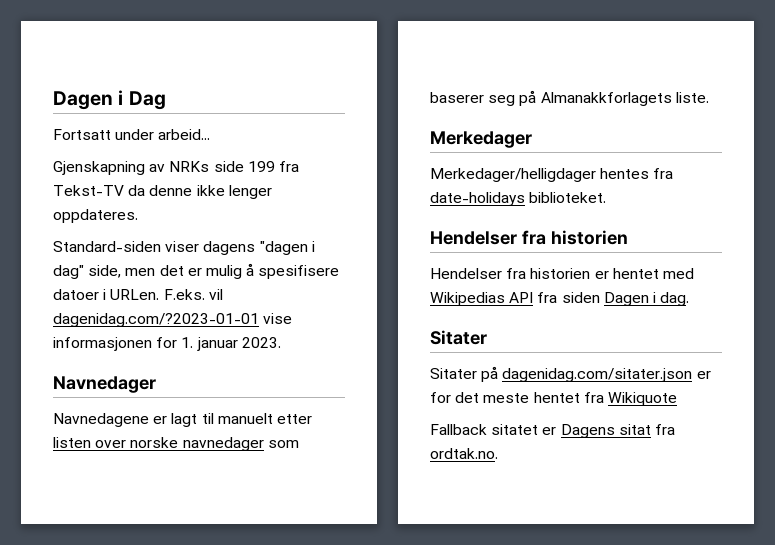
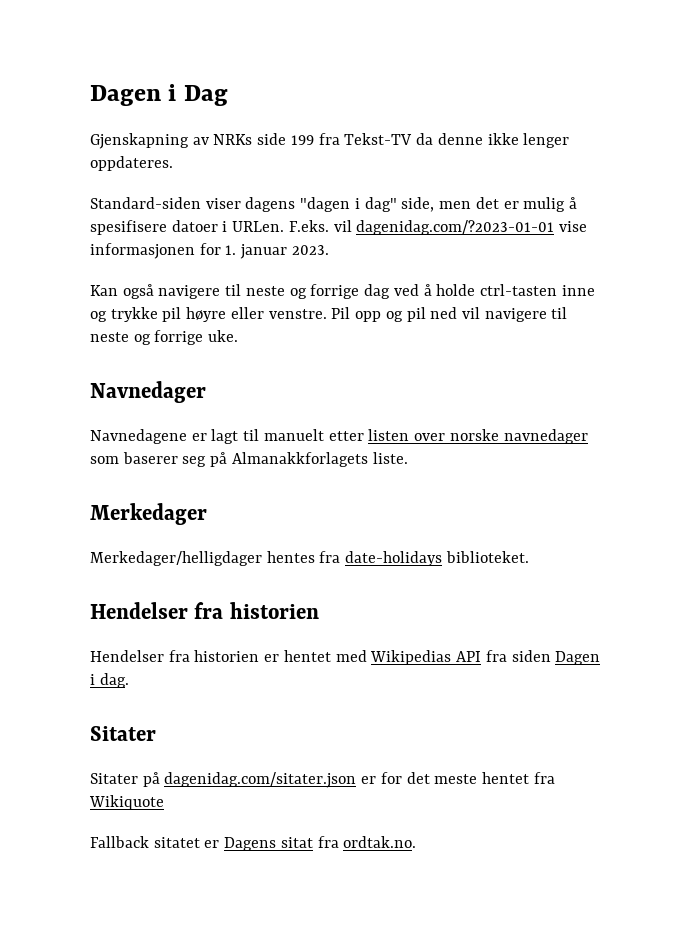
[53,129,211,140] // Fortsatt under arbeid... -> (228, 95) none
(281, 342) none -> [90,284,595,299] [90,307,568,322] [90,330,239,345] // Kan også navigere til neste og forrige dag ved å holde ctrl-tasten inne og trykke pil høyre eller venstre. Pil opp og pil ned vil navigere til neste og forrige uke.

